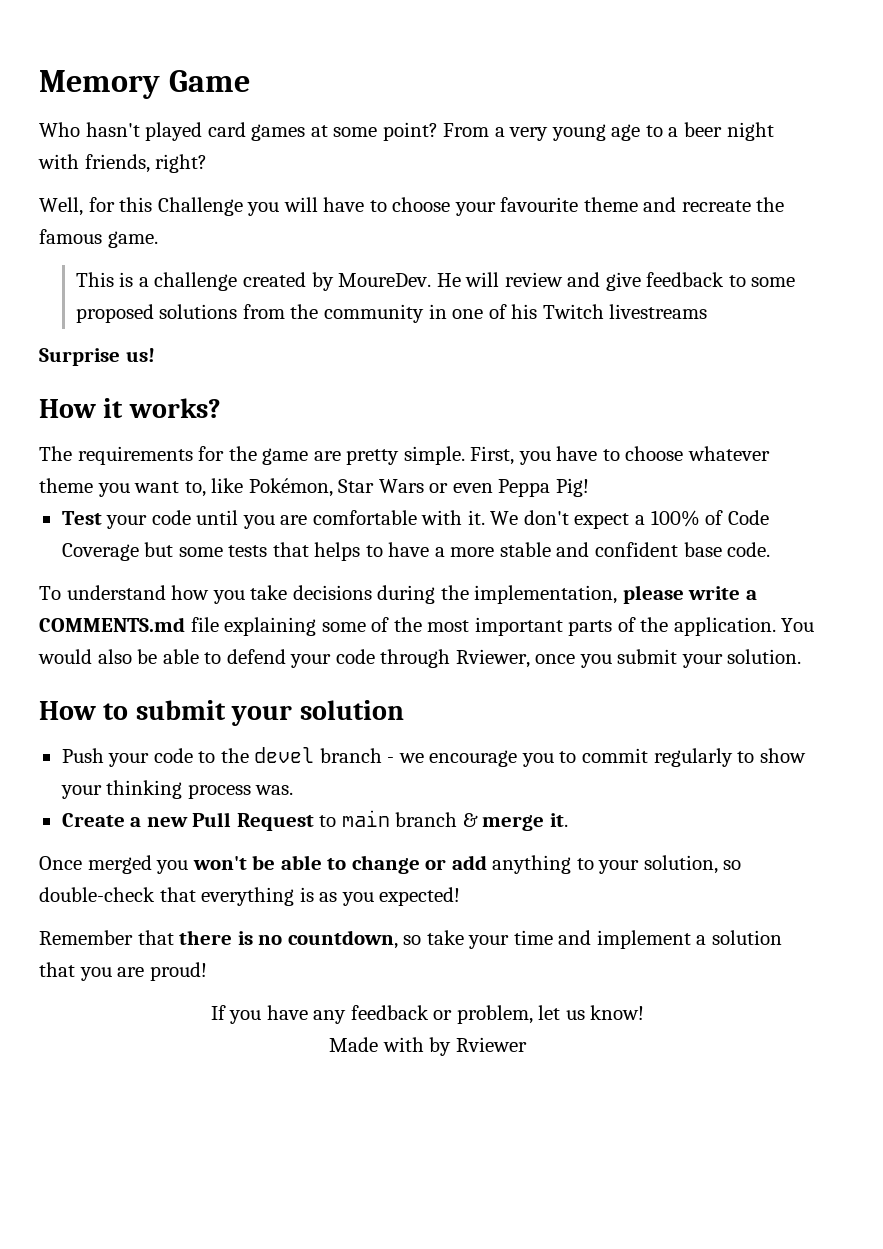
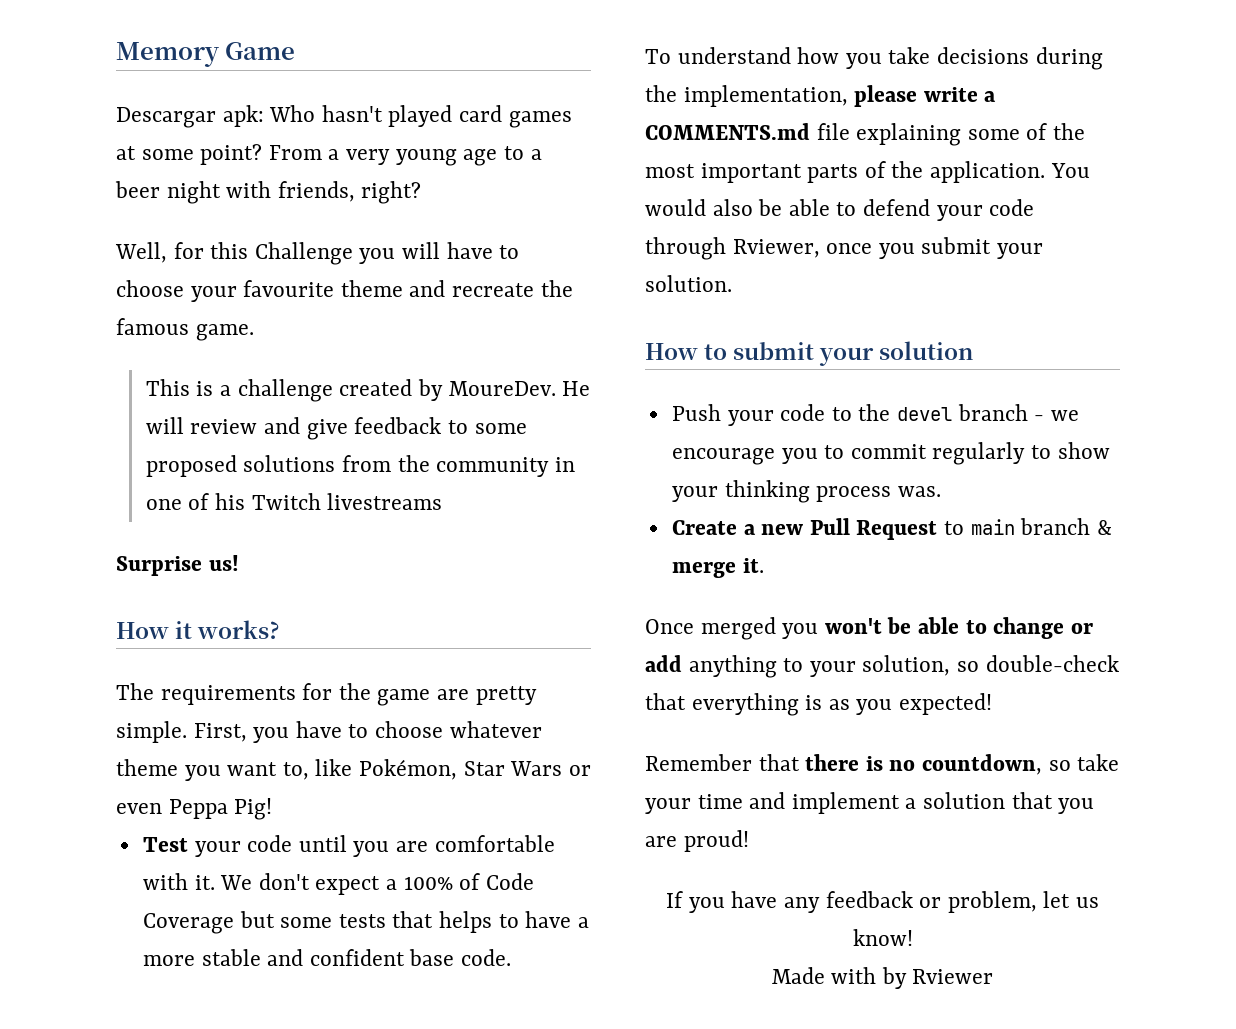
(250, 81) none -> [116,105,264,128] Descargar apk:

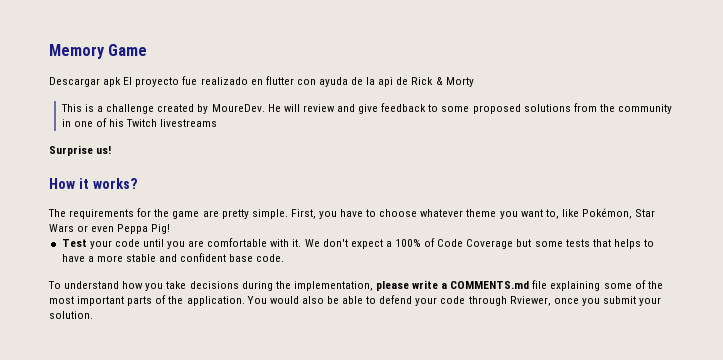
[222,105,572,128] [116,144,542,166] [115,181,422,204] [115,242,520,265] [116,280,573,302] [116,318,254,341] apk: Who hasn't played card games at some point? From a very young age to a beer night with friends, right? // Well, for this Challenge you will have to choose your favourite theme and recreate the famous game. -> [103,76,474,87] apk El proyecto fue realizado en flutter con ayuda de la api de Rick & Morty
[645,341,974,366] [671,404,1079,426] [671,442,1110,465] [671,480,941,503] [671,518,1112,540] [671,558,764,578] [645,617,1093,640] [645,655,1119,678] [645,693,993,716] [645,754,1120,775] [645,792,1095,814] [645,830,749,852] [666,891,1099,913] [852,929,913,946] [771,967,994,989] // How to submit your solution // Push your code to the devel branch - we encourage you to commit regularly to show your thinking process was. // Create a new Pull Request to main branch & merge it. // Once merged you won't be able to change or add anything to your solution, so double-check that everything is as you expected! // Remember that there is no countdown, so take your time and implement a solution that you are proud! // If you have any feedback or problem, let us know! // Made with by Rviewer -> (93, 315) none

